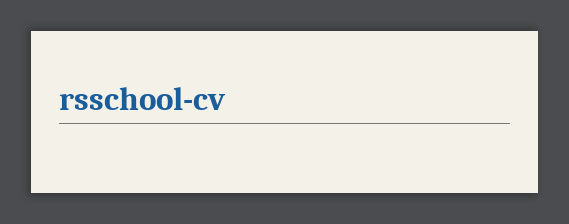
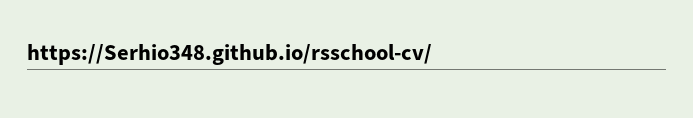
[59,87,226,110] rsschool-cv -> [27,44,432,65] https://Serhio348.github.io/rsschool-cv/

